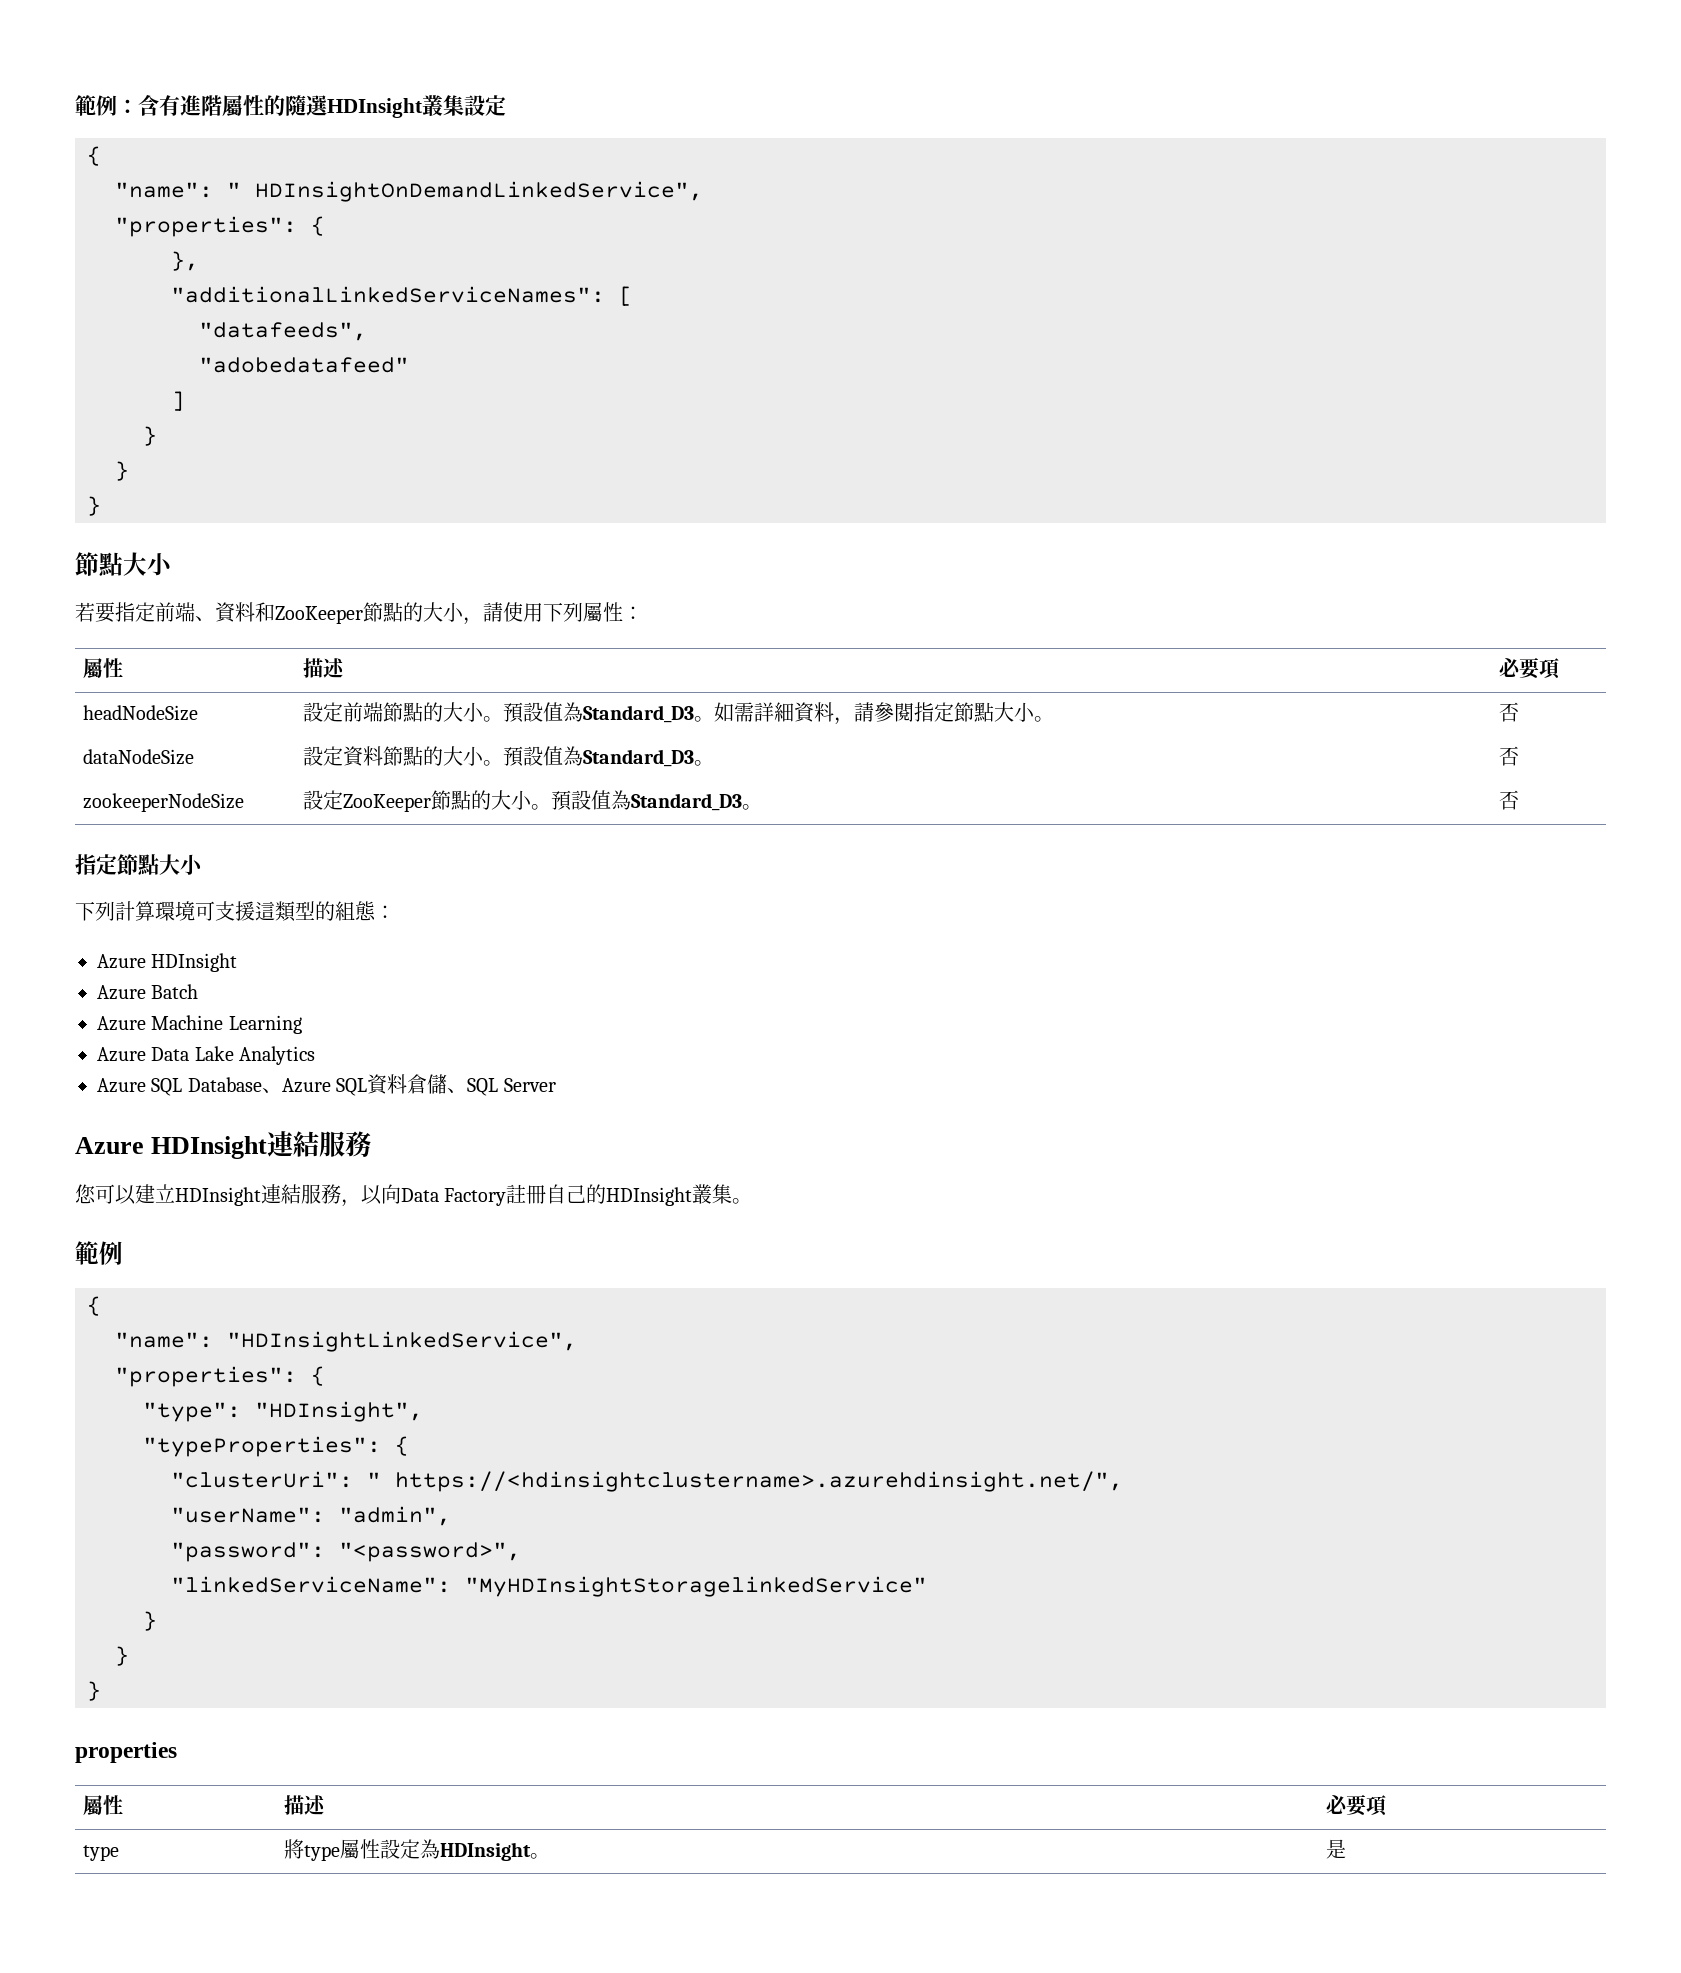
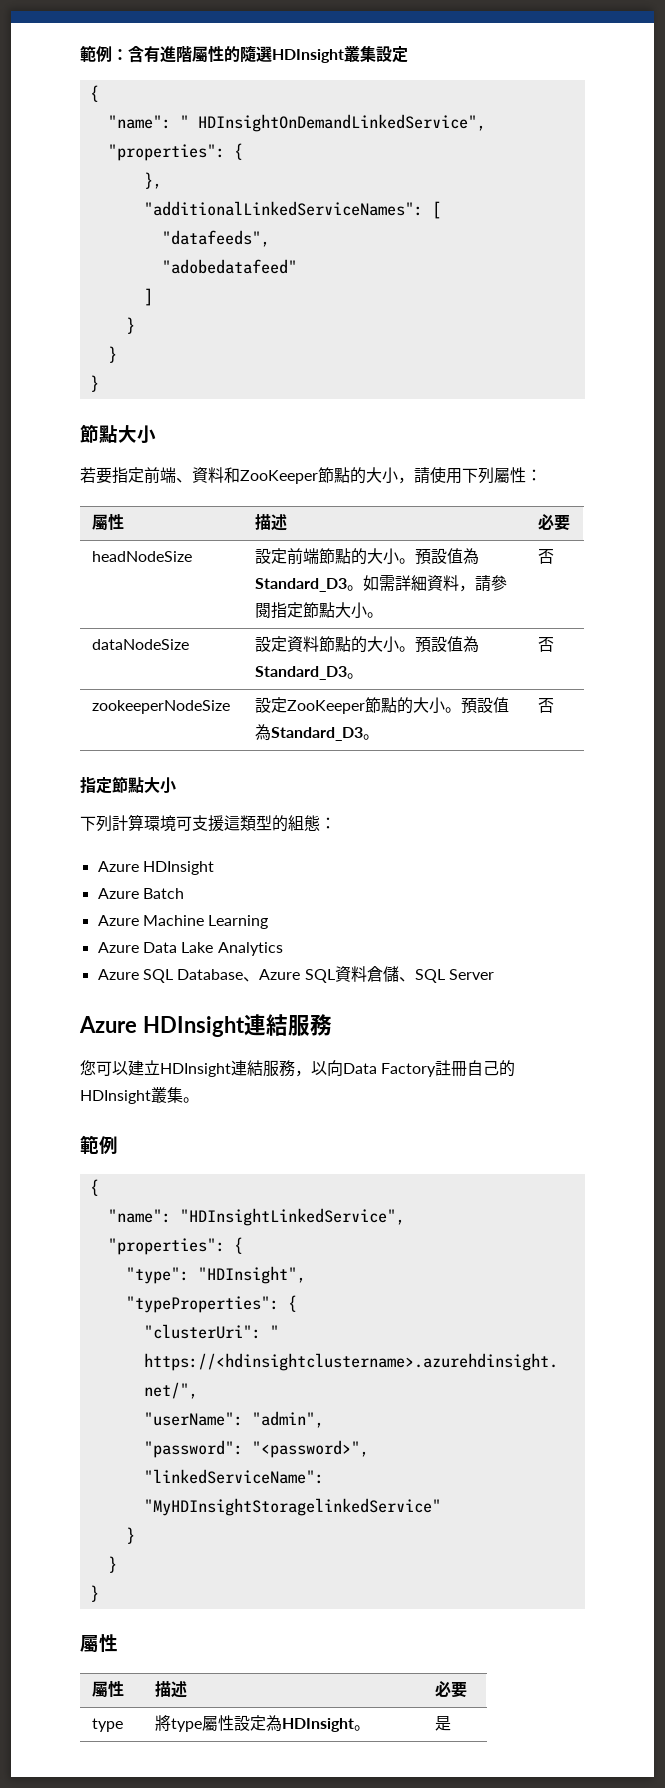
[1539,658,1561,679] 項 -> (571, 523) none
[75,1742,177,1763] [83,1795,124,1816] [284,1795,327,1815] [1326,1795,1388,1816] properties // 屬性 | 描述 | 必要項 -> [80,1634,118,1653] [92,1680,125,1698] [155,1681,188,1698] [435,1681,468,1698] 屬性 // 屬性 | 描述 | 必要

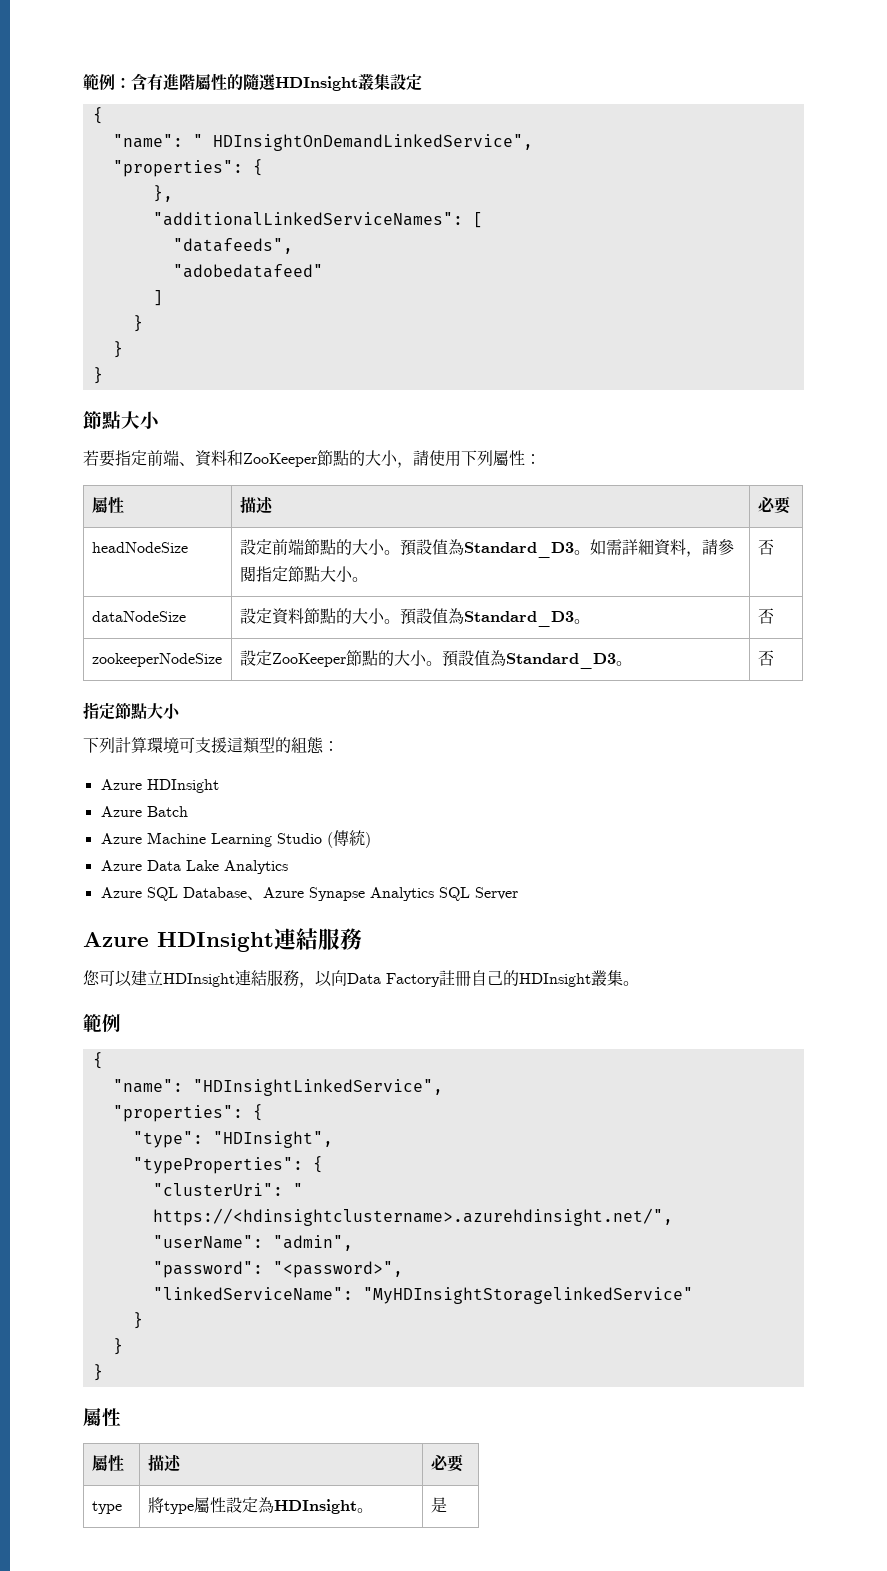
(269, 922) none -> [276,830,371,848] Studio (傳統)
[304,966,415,983] SQL資料倉儲、 -> [308,887,434,901] Synapse Analytics

